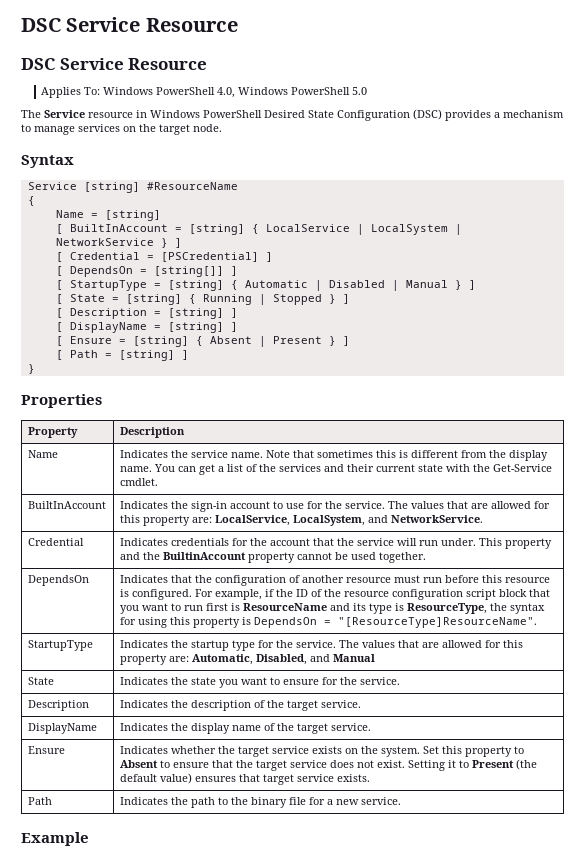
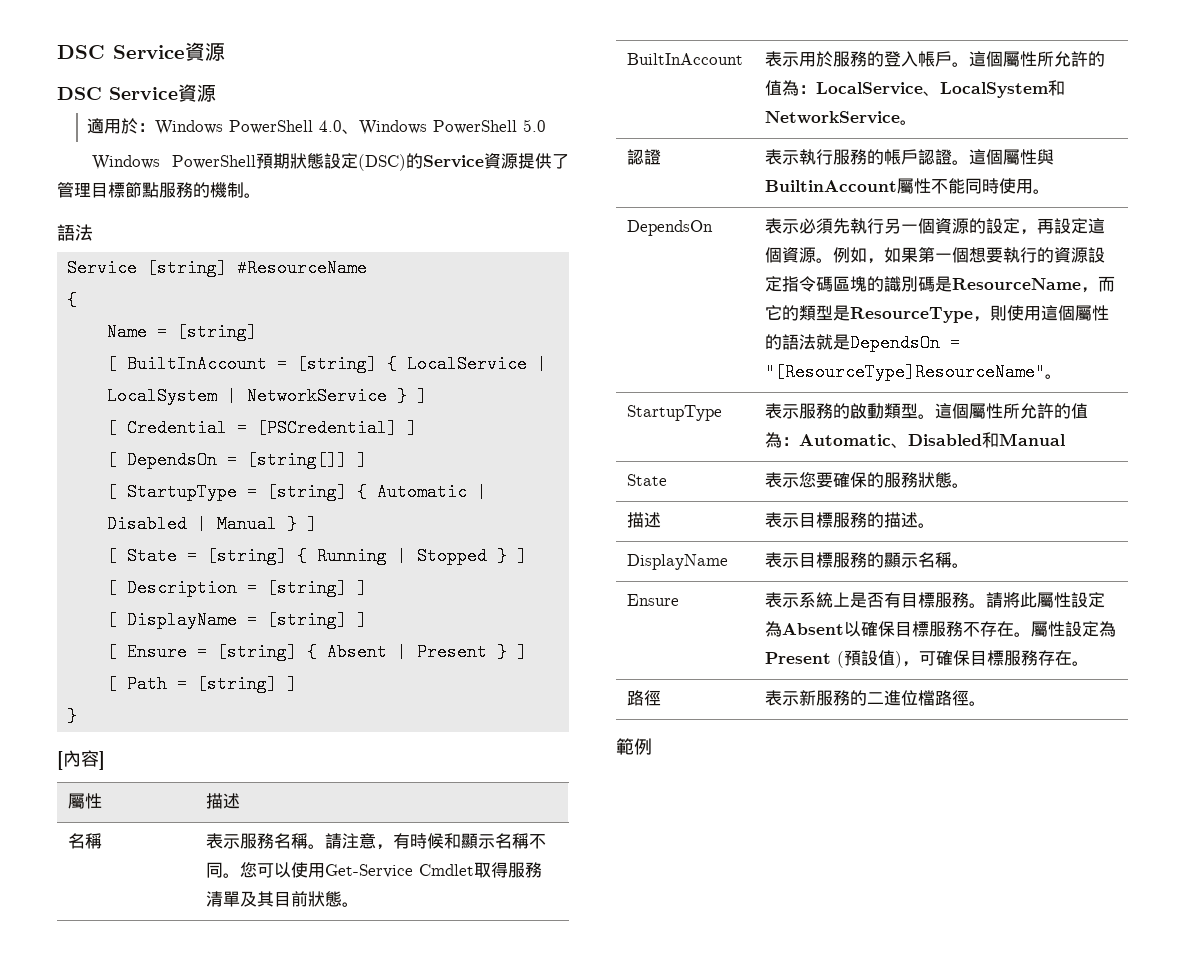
[21,17,238,32] [21,58,208,70] [41,87,236,98] DSC Service Resource // DSC Service Resource // Applies To: Windows PowerShell 4.0, -> [57,42,225,61] [57,84,216,102] [87,118,360,135] DSC Service資源 // DSC Service資源 // 適用於：Windows PowerShell 4.0、
[21,109,564,121] [21,124,222,135] [21,155,74,168] The Service resource in Windows PowerShell Desired State Configuration (DSC) provides a mechanism to manage services on the target node. // Syntax -> [91,153,569,171] [57,182,261,198] [57,224,93,241] Windows PowerShell預期狀態設定(DSC)的Service資源提供了管理目標節點服務的機制。 // 語法
[21,394,102,408] [27,427,78,438] [119,427,185,438] [27,450,58,458] [119,450,548,461] [119,464,552,475] [119,478,158,486] [27,501,106,509] [119,501,550,512] [119,515,483,526] [27,538,84,546] [119,538,552,549] [119,552,426,563] [27,575,89,586] [119,575,550,586] [119,589,550,600] [119,603,545,614] [119,617,537,628] Properties // Property | Description // Name | Indicates the service name. Note that sometimes this is different from the display name. You can get a list of the services and their current state with the Get-Service cmdlet. // BuiltInAccount | Indicates the sign-in account to use for the service. The values that are allowed for this property are: LocalService, LocalSystem, and NetworkService. // Credential | Indicates credentials for the account that the service will run under. This property and the BuiltinAccount property cannot be used together. // DependsOn | Indicates that the configuration of another resource must run before this resource is configured. For example, if the ID of the resource configuration script block that you want to run first is ResourceName and its type is ResourceType, the syntax for using this property is DependsOn = "[ResourceType]ResourceName". -> [57,750,105,770] [67,793,102,809] [205,793,240,809] [67,833,102,849] [205,833,546,850] [205,862,542,878] [205,891,359,907] [626,53,743,65] [764,50,1105,67] [764,80,1065,98] [764,111,917,125] [626,149,661,165] [764,148,1054,165] [764,178,1050,194] [626,220,713,236] [764,217,1105,235] [764,247,1105,264] [764,276,1115,293] [764,304,1109,323] [764,334,960,352] [764,363,1062,381] [內容] // 屬性 | 描述 // 名稱 | 表示服務名稱。請注意，有時候和顯示名稱不同。您可以使用Get-Service Cmdlet取得服務清單及其目前狀態。 // BuiltInAccount | 表示用於服務的登入帳戶。這個屬性所允許的值為：LocalService、LocalSystem和NetworkService。 // 認證 | 表示執行服務的帳戶認證。這個屬性與BuiltinAccount屬性不能同時使用。 // DependsOn | 表示必須先執行另一個資源的設定，再設定這個資源。例如，如果第一個想要執行的資源設定指令碼區塊的識別碼是ResourceName，而它的類型是ResourceType，則使用這個屬性的語法就是DependsOn = "[ResourceType]ResourceName"。
[119,640,523,651] [119,654,375,665] [27,677,54,685] [119,677,400,688] [27,700,89,711] [119,700,361,711] [27,723,97,734] [119,723,371,734] [27,746,65,754] [119,746,524,757] [119,759,537,771] [119,773,370,785] [27,797,52,805] [119,797,401,808] [21,832,89,846] Indicates the startup type for the service. The values that are allowed for this property are: Automatic, Disabled, and Manual // State | Indicates the state you want to ensure for the service. // Description | Indicates the description of the target service. // DisplayName | Indicates the display name of the target service. // Ensure | Indicates whether the target service exists on the system. Set this property to Absent to ensure that the target service does not exist. Setting it to Present (the default value) ensures that target service exists. // Path | Indicates the path to the binary file for a new service. // Example -> [764,402,1088,419] [764,432,1065,448] [626,474,667,486] [764,472,969,488] [626,512,661,528] [764,512,935,528] [626,554,728,570] [764,552,969,568] [626,594,679,606] [764,592,1105,608] [764,621,1116,637] [764,650,1089,668] [626,690,661,706] [764,690,986,706] [616,738,652,755] 表示服務的啟動類型。這個屬性所允許的值為：Automatic、Disabled和Manual // State | 表示您要確保的服務狀態。 // 描述 | 表示目標服務的描述。 // DisplayName | 表示目標服務的顯示名稱。 // Ensure | 表示系統上是否有目標服務。請將此屬性設定為Absent以確保目標服務不存在。屬性設定為Present (預設值)，可確保目標服務存在。 // 路徑 | 表示新服務的二進位檔路徑。 // 範例

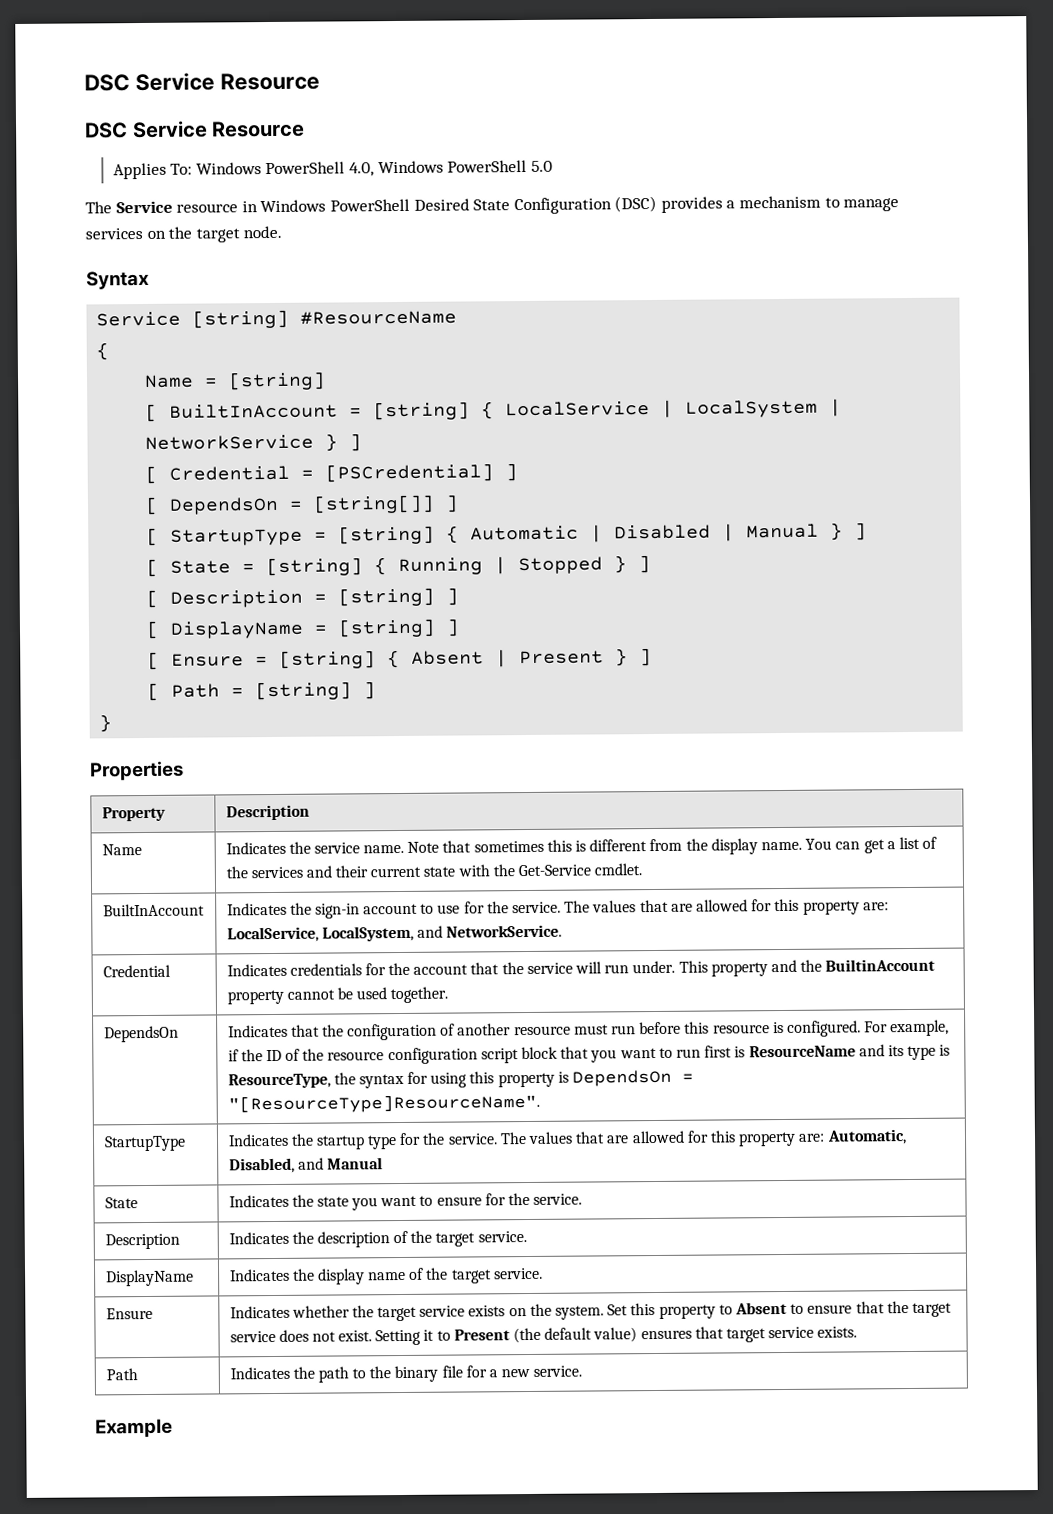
[57,42,225,61] [57,84,216,102] [87,118,360,135] DSC Service資源 // DSC Service資源 // 適用於：Windows PowerShell 4.0、 -> [84,72,320,92] [85,120,306,139] [112,161,374,180] DSC Service Resource // DSC Service Resource // Applies To: Windows PowerShell 4.0,
[91,153,569,171] [57,182,261,198] [57,224,93,241] Windows PowerShell預期狀態設定(DSC)的Service資源提供了管理目標節點服務的機制。 // 語法 -> [85,195,900,215] [85,225,283,243] [86,270,150,290] The Service resource in Windows PowerShell Desired State Configuration (DSC) provides a mechanism to manage services on the target node. // Syntax
[57,750,105,770] [67,793,102,809] [205,793,240,809] [67,833,102,849] [205,833,546,850] [205,862,542,878] [205,891,359,907] [626,53,743,65] [764,50,1105,67] [764,80,1065,98] [764,111,917,125] [626,149,661,165] [764,148,1054,165] [764,178,1050,194] [626,220,713,236] [764,217,1105,235] [764,247,1105,264] [764,276,1115,293] [764,304,1109,323] [764,334,960,352] [764,363,1062,381] [內容] // 屬性 | 描述 // 名稱 | 表示服務名稱。請注意，有時候和顯示名稱不同。您可以使用Get-Service Cmdlet取得服務清單及其目前狀態。 // BuiltInAccount | 表示用於服務的登入帳戶。這個屬性所允許的值為：LocalService、LocalSystem和NetworkService。 // 認證 | 表示執行服務的帳戶認證。這個屬性與BuiltinAccount屬性不能同時使用。 // DependsOn | 表示必須先執行另一個資源的設定，再設定這個資源。例如，如果第一個想要執行的資源設定指令碼區塊的識別碼是ResourceName，而它的類型是ResourceType，則使用這個屬性的語法就是DependsOn = "[ResourceType]ResourceName"。 -> [90,760,184,781] [101,806,166,822] [225,804,310,821] [101,844,142,856] [225,836,938,855] [225,863,643,879] [102,903,205,917] [226,898,889,919] [226,924,563,943] [102,964,171,978] [226,958,936,977] [226,986,449,1005] [103,1025,179,1043] [227,1019,950,1041] [227,1044,951,1065] [227,1069,695,1089] [227,1093,540,1114] Properties // Property | Description // Name | Indicates the service name. Note that sometimes this is different from the display name. You can get a list of the services and their current state with the Get-Service cmdlet. // BuiltInAccount | Indicates the sign-in account to use for the service. The values that are allowed for this property are: LocalService, LocalSystem, and NetworkService. // Credential | Indicates credentials for the account that the service will run under. This property and the BuiltinAccount property cannot be used together. // DependsOn | Indicates that the configuration of another resource must run before this resource is configured. For example, if the ID of the resource configuration script block that you want to run first is ResourceName and its type is ResourceType, the syntax for using this property is DependsOn = "[ResourceType]ResourceName".
[764,402,1088,419] [764,432,1065,448] [626,474,667,486] [764,472,969,488] [626,512,661,528] [764,512,935,528] [626,554,728,570] [764,552,969,568] [626,594,679,606] [764,592,1105,608] [764,621,1116,637] [764,650,1089,668] [626,690,661,706] [764,690,986,706] [616,738,652,755] 表示服務的啟動類型。這個屬性所允許的值為：Automatic、Disabled和Manual // State | 表示您要確保的服務狀態。 // 描述 | 表示目標服務的描述。 // DisplayName | 表示目標服務的顯示名稱。 // Ensure | 表示系統上是否有目標服務。請將此屬性設定為Absent以確保目標服務不存在。屬性設定為Present (預設值)，可確保目標服務存在。 // 路徑 | 表示新服務的二進位檔路徑。 // 範例 -> [227,1129,907,1150] [228,1157,383,1174] [104,1197,138,1209] [228,1192,583,1211] [104,1233,180,1250] [228,1230,527,1248] [105,1269,194,1287] [229,1267,543,1285] [105,1307,153,1320] [229,1301,952,1322] [229,1326,858,1346] [105,1368,138,1381] [229,1365,583,1383] [95,1418,173,1438] Indicates the startup type for the service. The values that are allowed for this property are: Automatic, Disabled, and Manual // State | Indicates the state you want to ensure for the service. // Description | Indicates the description of the target service. // DisplayName | Indicates the display name of the target service. // Ensure | Indicates whether the target service exists on the system. Set this property to Absent to ensure that the target service does not exist. Setting it to Present (the default value) ensures that target service exists. // Path | Indicates the path to the binary file for a new service. // Example

